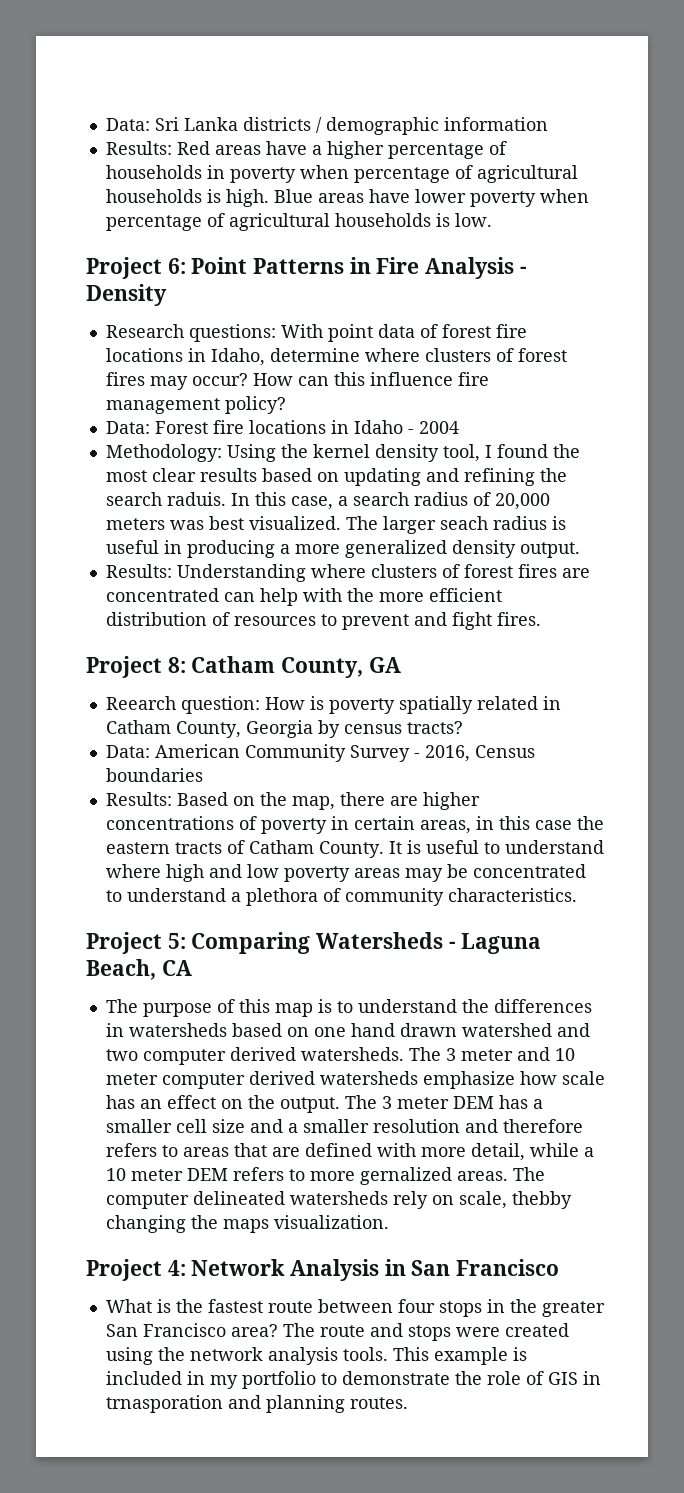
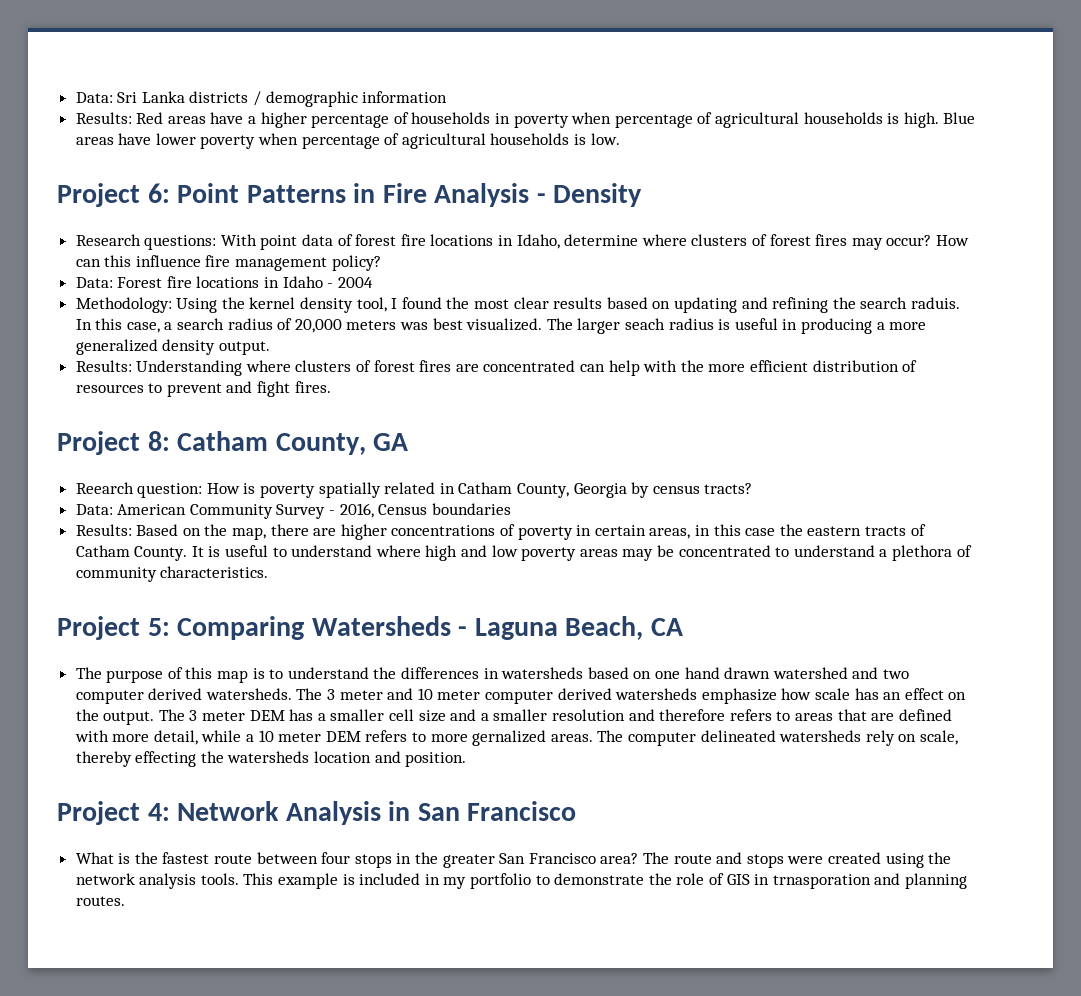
[511,1191,572,1209] [105,1215,389,1233] thebby changing the maps visualization. -> [75,751,467,767] thereby effecting the watersheds location and position.

